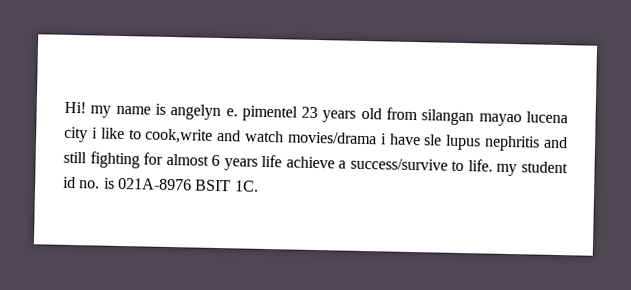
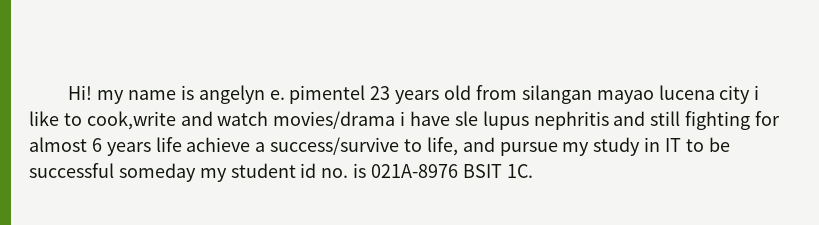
[467,159,493,172] life. -> [426,137,730,156] [29,163,196,182] life, and pursue my study in IT to be successful someday

